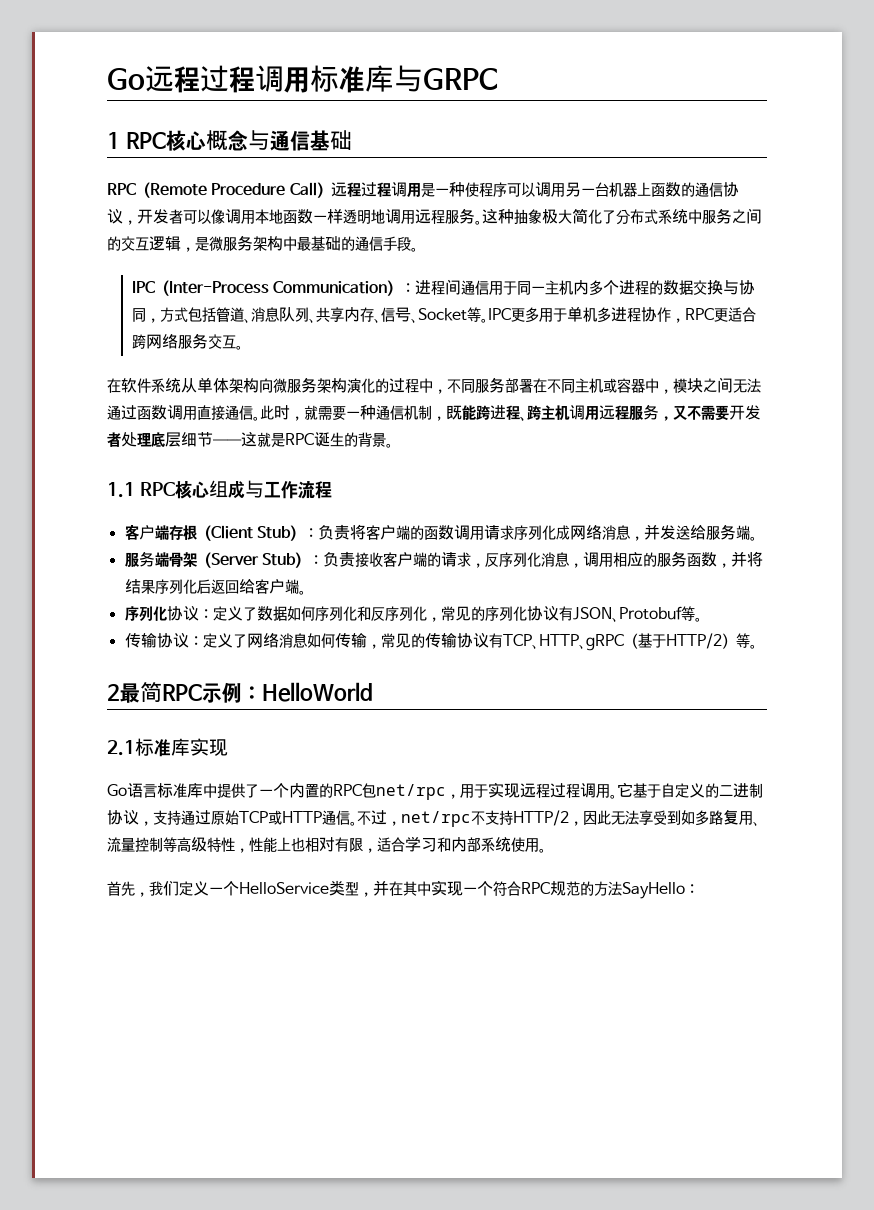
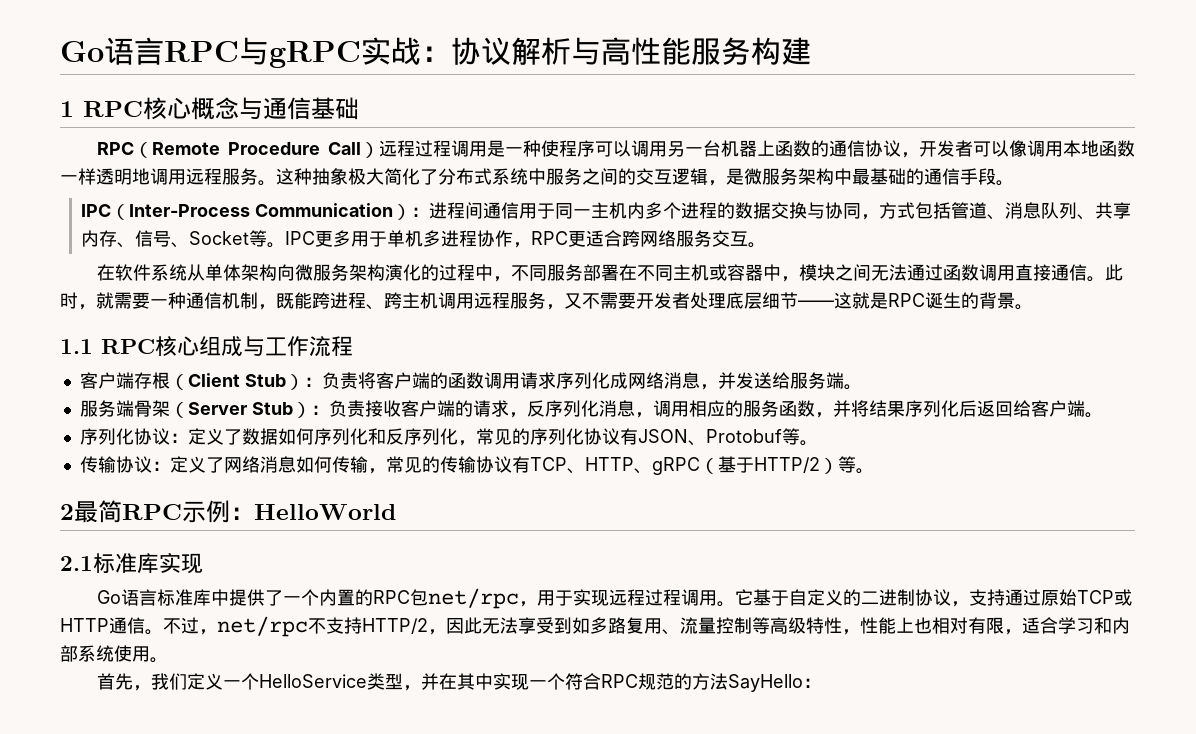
[107,65,498,93] Go远程过程调用标准库与GRPC -> [60,37,811,68] Go语言RPC与gRPC实战：协议解析与高性能服务构建

